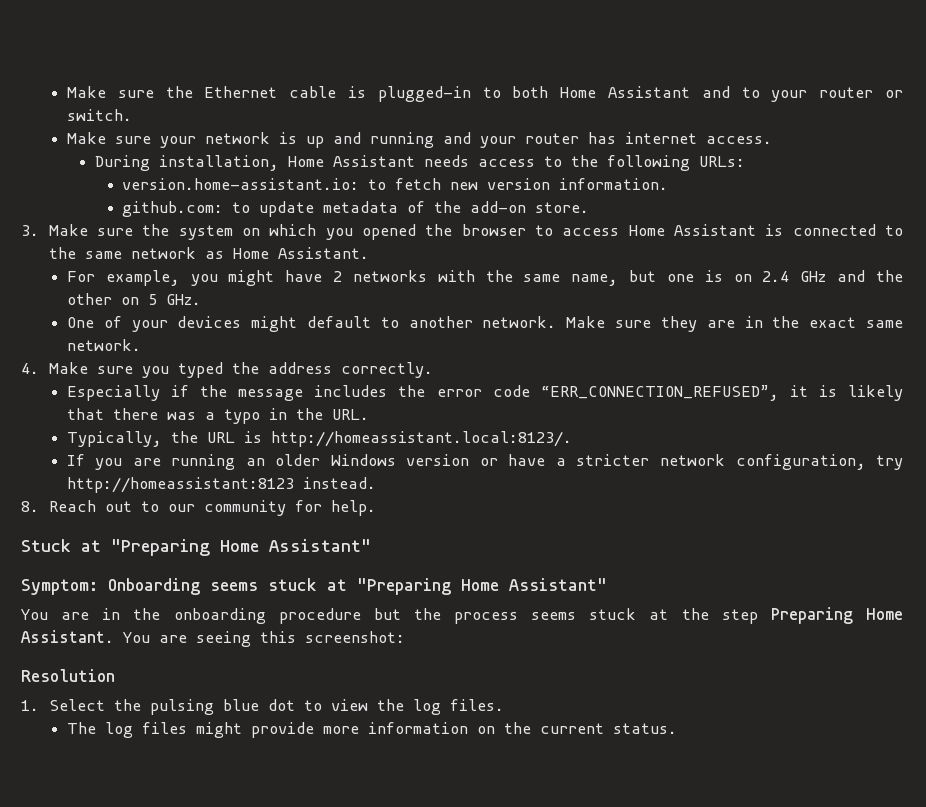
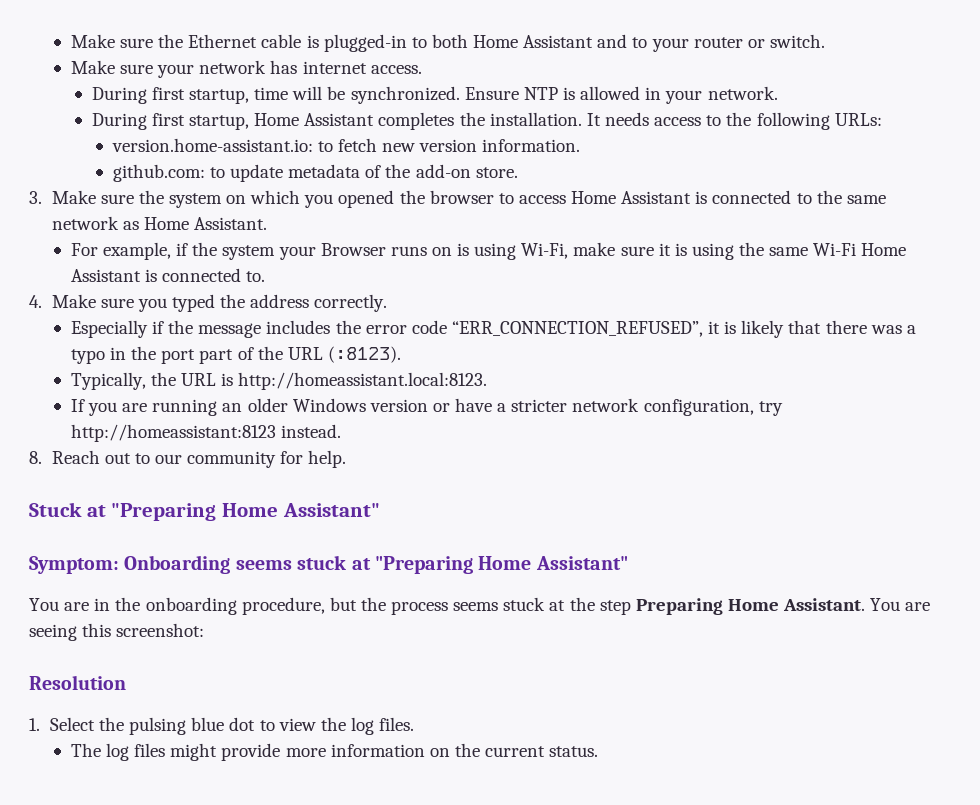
[278,132,772,148] [94,155,415,171] is up and running and your router has internet access. // During installation, Home Assistant -> [270,60,422,74] [91,86,778,104] [91,112,601,130] has internet access. // During first startup, time will be synchronized. Ensure NTP is allowed in your network. // During first startup, Home Assistant completes the installation. It
[190,270,904,286] [66,293,201,305] [66,316,903,332] [66,339,141,351] you might have 2 networks with the same name, but one is on 2.4 GHz and the other on 5 GHz. // One of your devices might default to another network. Make sure they are in the exact same network. -> [176,242,907,260] [70,268,266,282] if the system your Browser runs on is using Wi-Fi, make sure it is using the same Wi-Fi Home Assistant is connected to.
[331,409,369,420] URL. -> [161,346,401,364] port part of the URL (:8123).
[270,431,572,447] http://homeassistant.local:8123/. -> [238,372,488,390] http://homeassistant.local:8123.
[278,608,361,624] procedure -> [241,597,325,615] procedure,

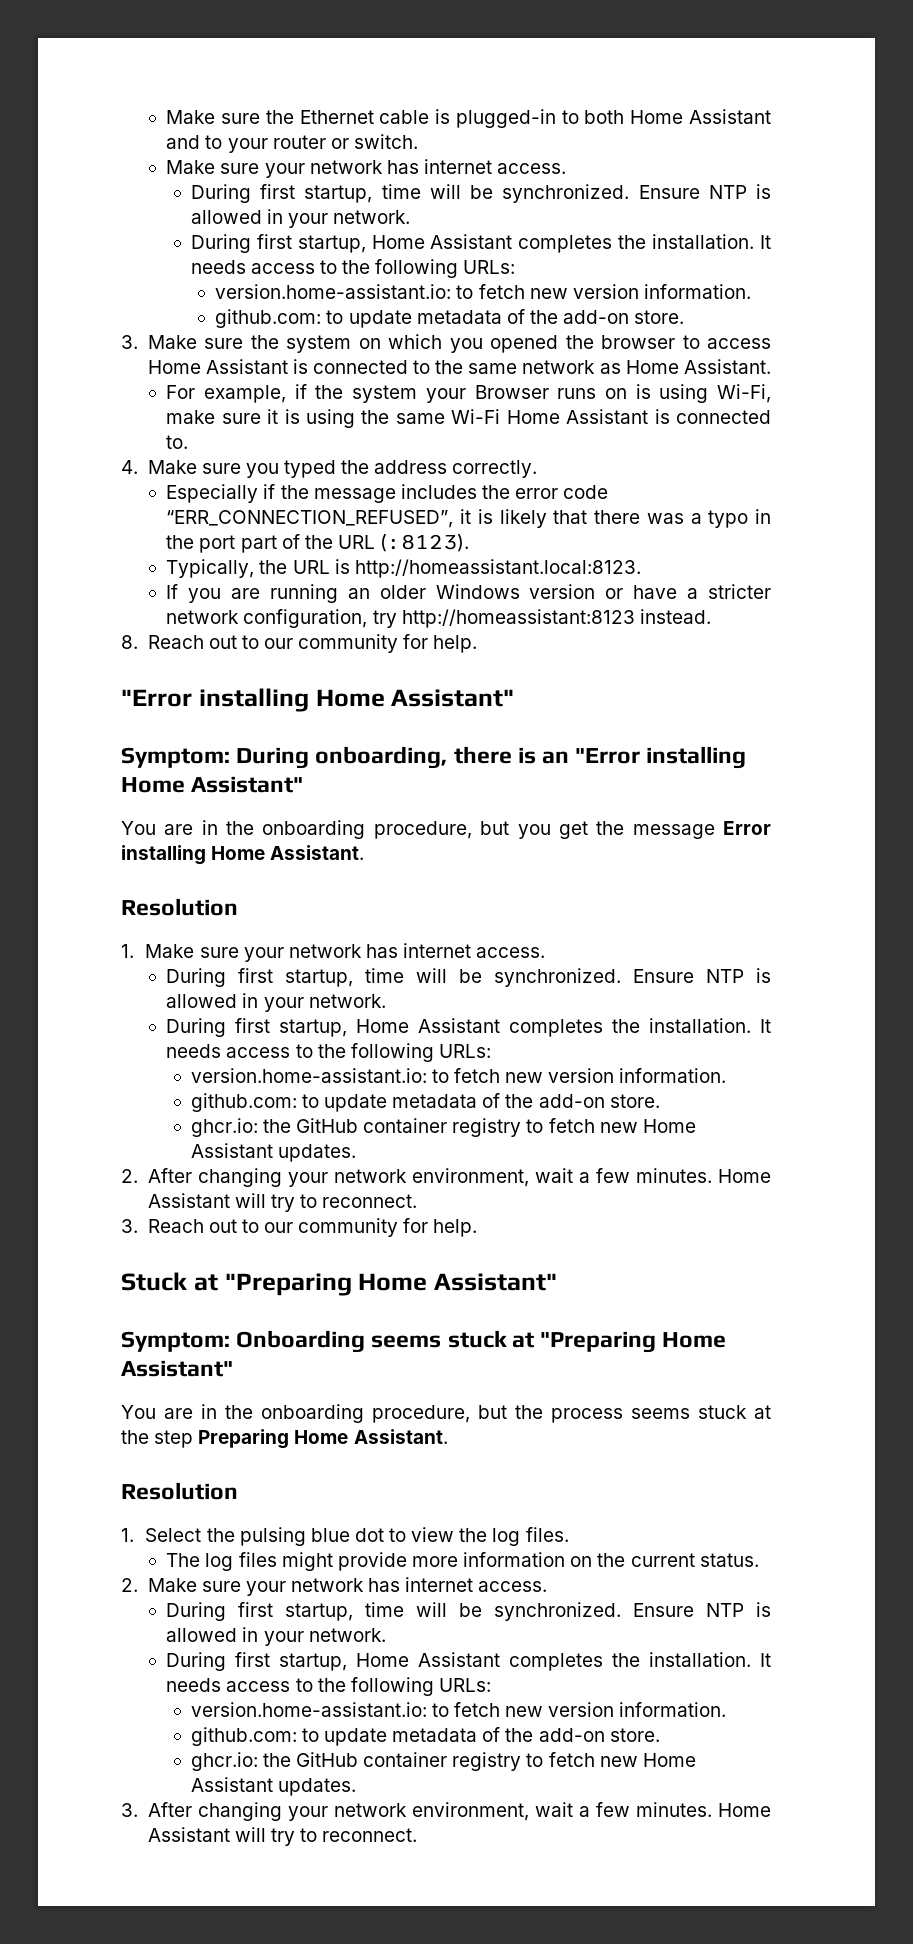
(347, 459) none -> [121,688,515,712] [121,746,747,769] [121,776,304,793] [121,820,771,839] [121,845,365,865] [121,898,238,916] [121,943,546,962] [166,968,772,987] [166,993,386,1012] [166,1018,772,1037] [166,1043,491,1062] [190,1068,727,1083] [190,1093,660,1112] [190,1118,696,1137] [190,1143,356,1162] [121,1168,771,1187] [147,1193,418,1212] [121,1218,478,1237] // "Error installing Home Assistant" // Symptom: During onboarding, there is an "Error installing Home Assistant" // You are in the onboarding procedure, but you get the message Error installing Home Assistant. // Resolution // 1. Make sure your network has internet access. // During first startup, time will be synchronized. Ensure NTP is allowed in your network. // During first startup, Home Assistant completes the installation. It needs access to the following URLs: // version.home-assistant.io: to fetch new version information. // github.com: to update metadata of the add-on store. // ghcr.io: the GitHub container registry to fetch new Home Assistant updates. // 2. After changing your network environment, wait a few minutes. Home Assistant will try to reconnect. // 3. Reach out to our community for help.
[870,598,931,611] [29,623,205,641] You are seeing this screenshot: -> (448, 1436) none
(599, 751) none -> [121,1577,548,1596] [166,1602,772,1621] [166,1627,386,1646] [166,1652,772,1671] [166,1677,491,1696] [190,1702,727,1717] [190,1727,660,1746] [190,1752,696,1771] [190,1777,356,1796] [121,1802,771,1821] [147,1827,418,1846] // 2. Make sure your network has internet access. // During first startup, time will be synchronized. Ensure NTP is allowed in your network. // During first startup, Home Assistant completes the installation. It needs access to the following URLs: // version.home-assistant.io: to fetch new version information. // github.com: to update metadata of the add-on store. // ghcr.io: the GitHub container registry to fetch new Home Assistant updates. // 3. After changing your network environment, wait a few minutes. Home Assistant will try to reconnect.

